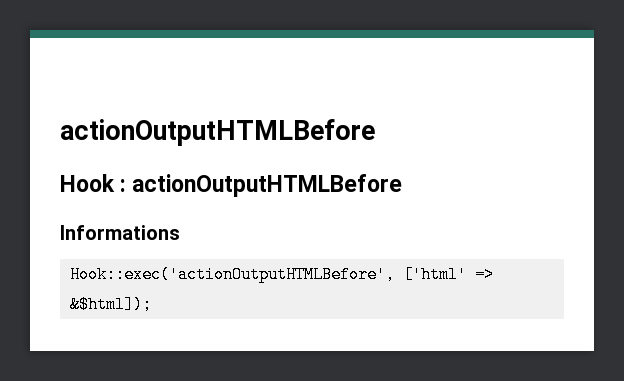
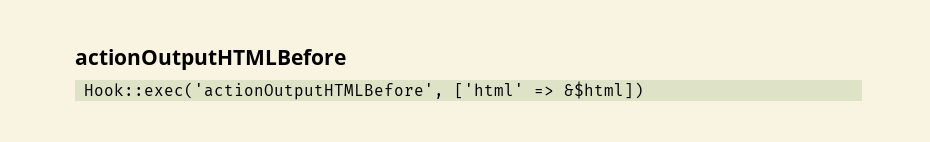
[60,119,375,146] [60,174,403,197] [60,225,180,240] actionOutputHTMLBefore // Hook : actionOutputHTMLBefore // Informations -> [75,49,346,70] actionOutputHTMLBefore
[70,296,153,313] &$html]); -> [564,81,645,99] &$html])

